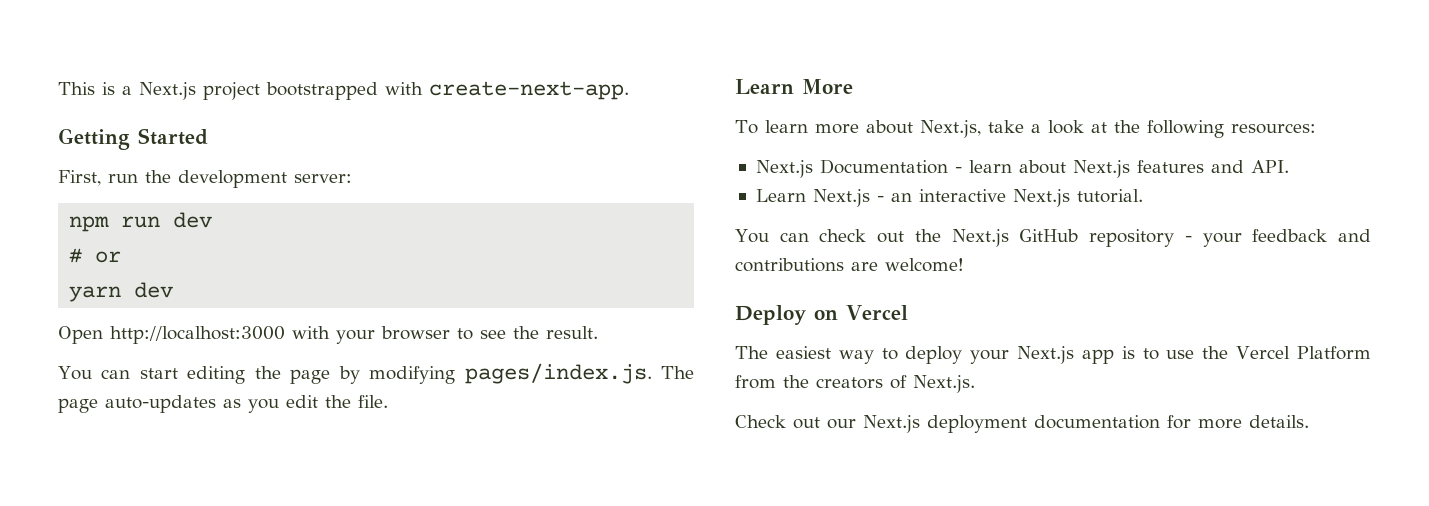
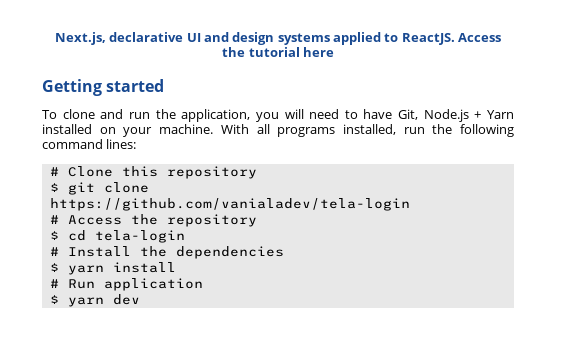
[58,81,629,100] [58,128,208,150] [58,170,352,188] [69,212,213,232] [69,248,122,263] [69,282,174,302] [58,326,598,344] [58,363,694,384] [58,395,388,413] [735,79,853,94] [735,120,1316,138] [755,159,1289,178] [755,189,1143,207] [735,229,1371,247] [735,258,964,272] [735,305,908,325] [735,346,1371,364] [735,375,975,393] [735,415,1309,433] This is a Next.js project bootstrapped with create-next-app. // Getting Started // First, run the development server: // npm run dev // # or // yarn dev // Open http://localhost:3000 with your browser to see the result. // You can start editing the page by modifying pages/index.js. The page auto-updates as you edit the file. // Learn More // To learn more about Next.js, take a look at the following resources: // Next.js Documentation - learn about Next.js features and API. // Learn Next.js - an interactive Next.js tutorial. // You can check out the Next.js GitHub repository - your feedback and contributions are welcome! // Deploy on Vercel // The easiest way to deploy your Next.js app is to use the Vercel Platform from the creators of Next.js. // Check out our Next.js deployment documentation for more details. -> [54,32,502,45] [222,47,334,57] [42,79,165,96] [42,109,515,122] [42,124,514,137] [42,139,137,149] [49,166,257,179] [49,182,149,195] [49,198,410,211] [49,214,257,227] [49,230,185,243] [49,246,284,259] [49,262,176,275] [49,278,203,291] [49,294,140,307] Next.js, declarative UI and design systems applied to ReactJS. Access the tutorial here // Getting started // To clone and run the application, you will need to have Git, Node.js + Yarn installed on your machine. With all programs installed, run the following command lines: // # Clone this repository // $ git clone https://github.com/vanialadev/tela-login // # Access the repository // $ cd tela-login // # Install the dependencies // $ yarn install // # Run application // $ yarn dev

